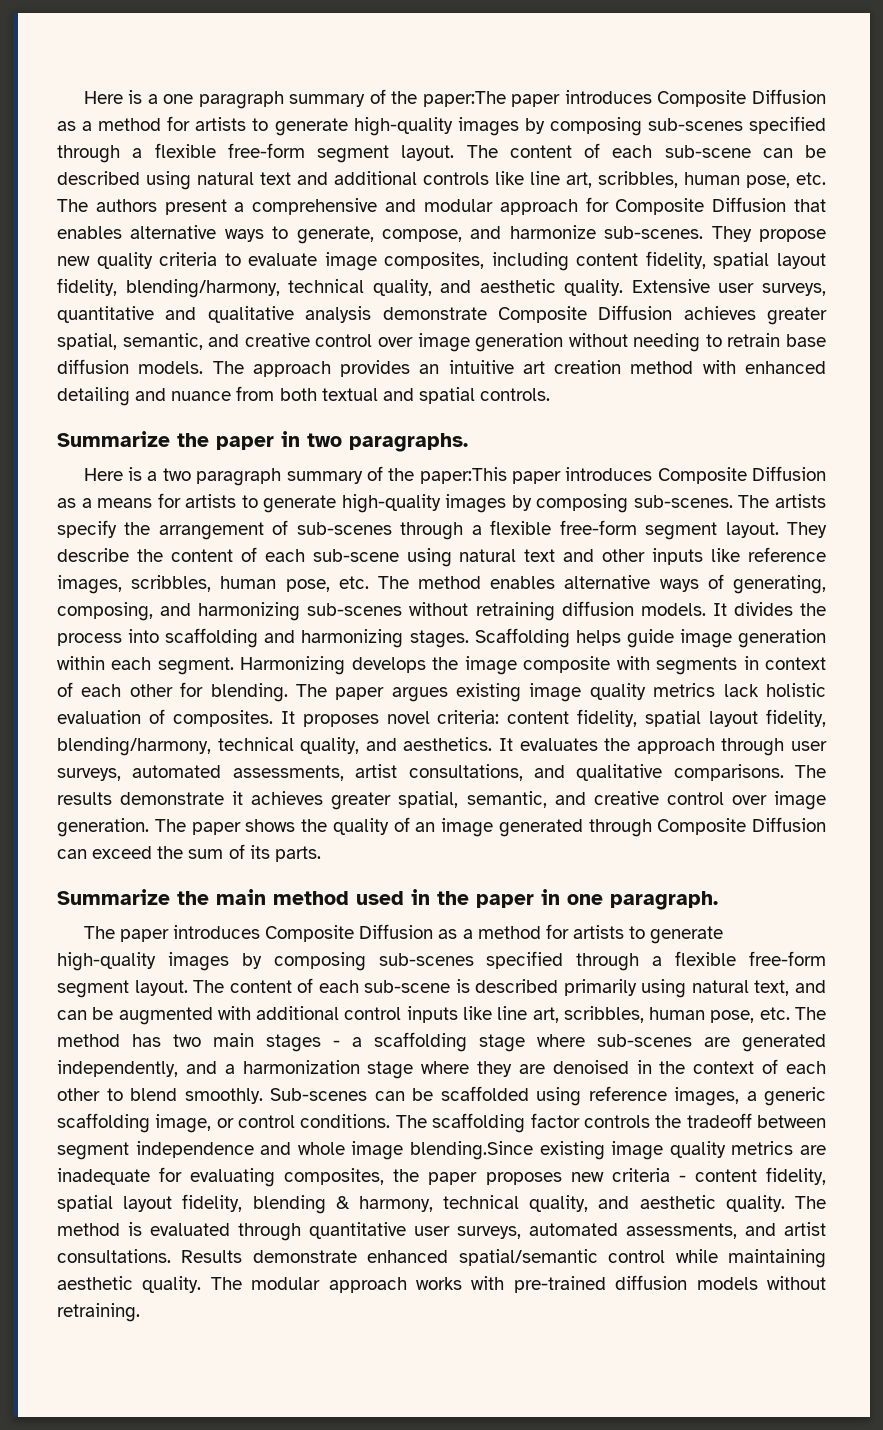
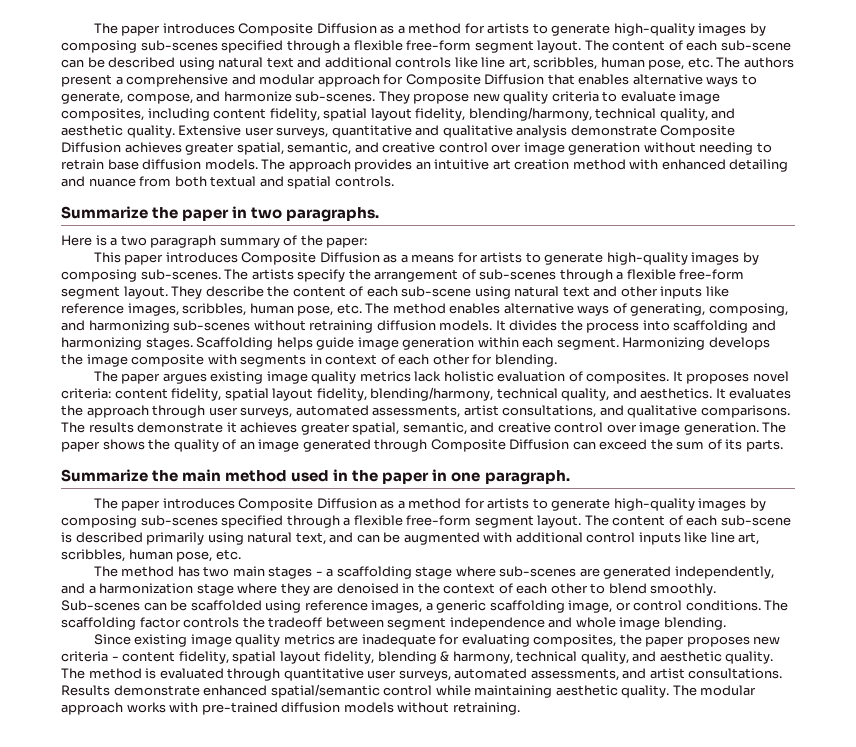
[83,89,506,109] Here is a one paragraph summary of the paper:The -> [93,23,118,34] The
[419,467,507,484] paper:This -> [326,237,368,248] [93,252,121,263] paper: // This
(288, 692) none -> (557, 360) //
(790, 1013) none -> (241, 554) //
[410,1141,533,1160] blending.Since -> [663,617,726,630] [93,634,131,645] blending. // Since

